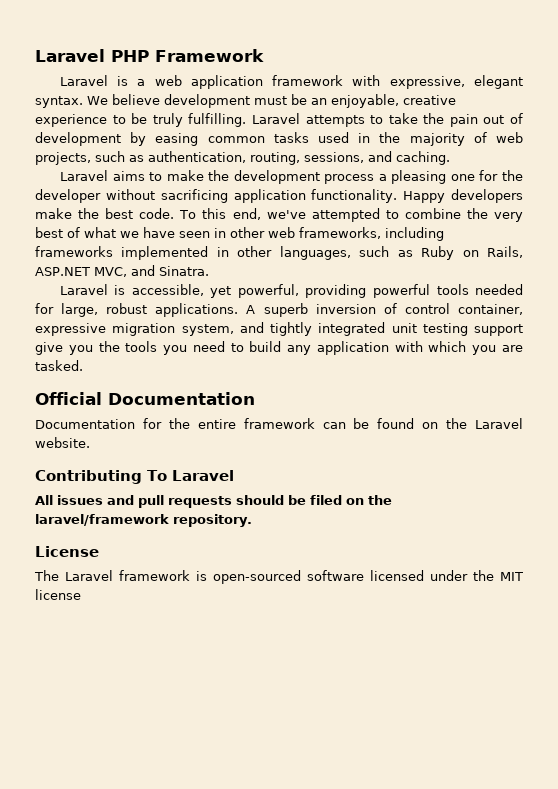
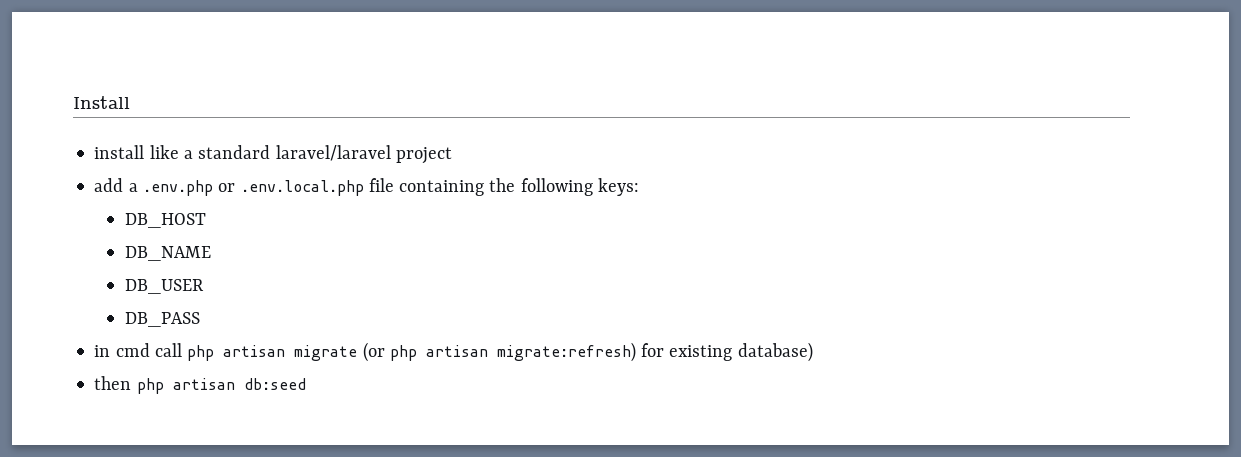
[35,49,264,62] [59,75,523,89] [35,94,456,108] [35,113,523,127] [35,132,523,146] [35,151,450,165] [59,170,523,184] [35,189,523,203] [35,208,523,222] [35,227,444,241] [35,246,524,260] [35,265,209,277] [59,284,523,298] [35,303,523,317] [35,322,523,336] [35,341,523,355] [35,360,83,371] [35,392,255,405] [35,418,523,429] [35,437,90,448] [35,470,234,484] [35,495,392,508] [35,514,252,527] [35,546,99,557] [34,570,523,584] [35,589,81,600] Laravel PHP Framework // Laravel is a web application framework with expressive, elegant syntax. We believe development must be an enjoyable, creative experience to be truly fulfilling. Laravel attempts to take the pain out of development by easing common tasks used in the majority of web projects, such as authentication, routing, sessions, and caching. // Laravel aims to make the development process a pleasing one for the developer without sacrificing application functionality. Happy developers make the best code. To this end, we've attempted to combine the very best of what we have seen in other web frameworks, including frameworks implemented in other languages, such as Ruby on Rails, ASP.NET MVC, and Sinatra. // Laravel is accessible, yet powerful, providing powerful tools needed for large, robust applications. A superb inversion of control container, expressive migration system, and tightly integrated unit testing support give you the tools you need to build any application with which you are tasked. // Official Documentation // Documentation for the entire framework can be found on the Laravel website. // Contributing To Laravel // All issues and pull requests should be filed on the laravel/framework repository. // License // The Laravel framework is open-sourced software licensed under the MIT license -> [73,96,130,109] [94,145,452,164] [94,178,639,196] [124,213,206,228] [124,246,211,261] [124,279,204,294] [124,312,200,327] [94,342,813,362] [94,376,306,394] Install // install like a standard laravel/laravel project // add a .env.php or .env.local.php file containing the following keys: // DB_HOST // DB_NAME // DB_USER // DB_PASS // in cmd call php artisan migrate (or php artisan migrate:refresh) for existing database) // then php artisan db:seed

